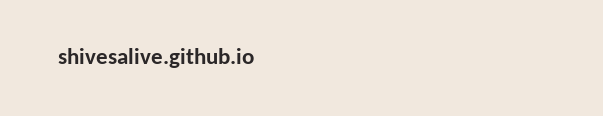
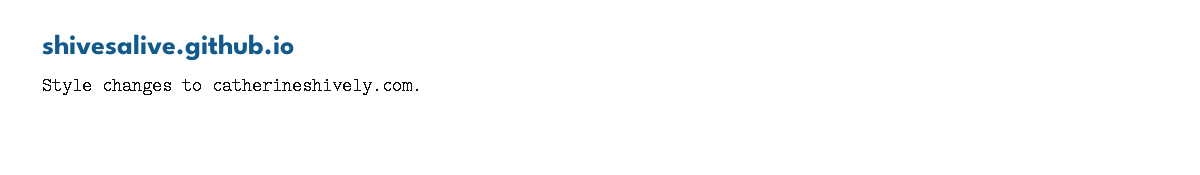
(254, 58) none -> [42,77,422,95] // Style changes to catherineshively.com.

